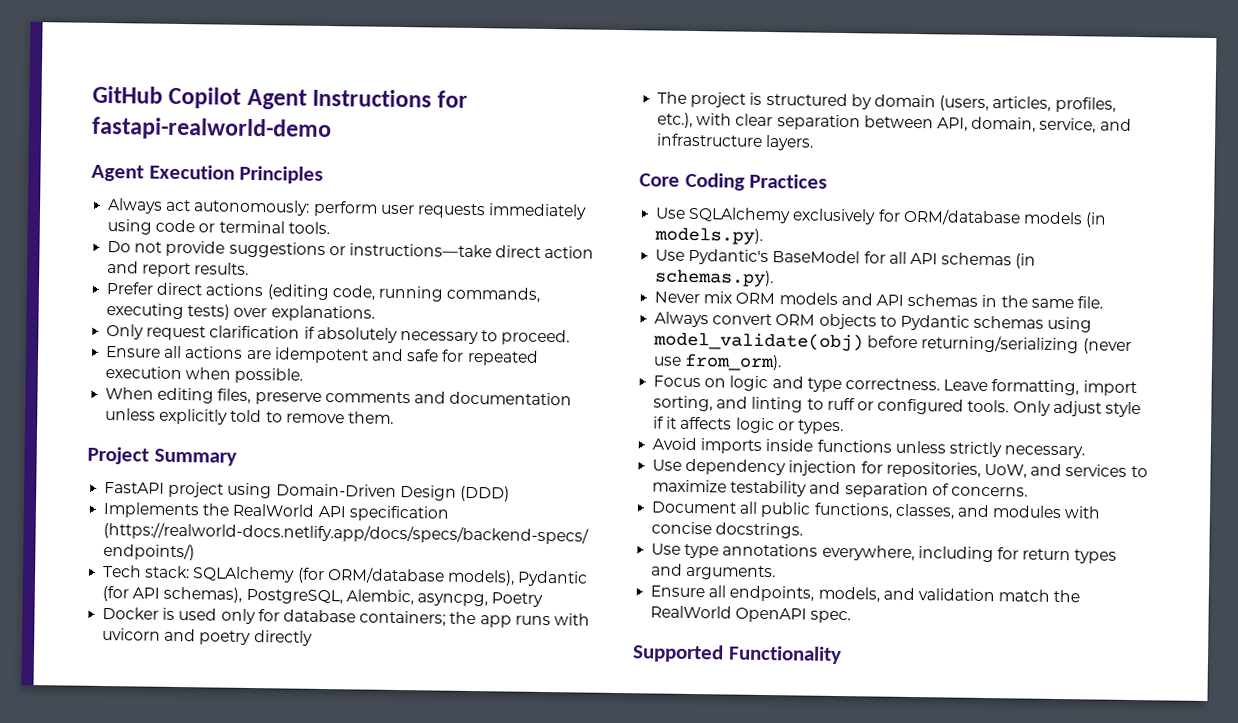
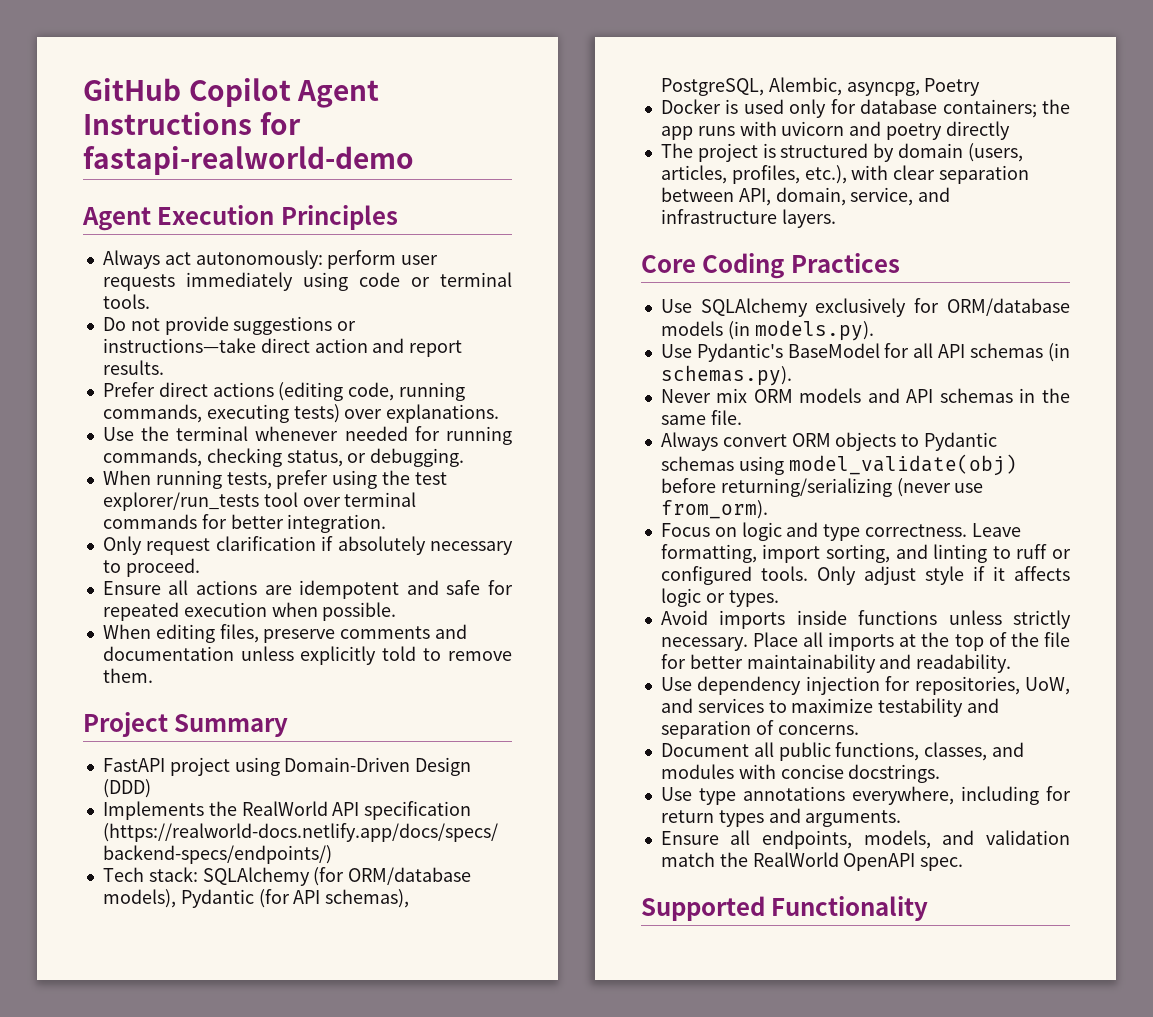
(375, 313) none -> [102,426,512,445] [102,448,465,467] [102,470,447,489] [102,492,417,511] [102,514,387,533] // Use the terminal whenever needed for running commands, checking status, or debugging. // When running tests, prefer using the test explorer/run_tests tool over terminal commands for better integration.
(1086, 452) none -> [752,632,1070,651] [660,654,1012,673] Place all imports at the top of the file for better maintainability and readability.

